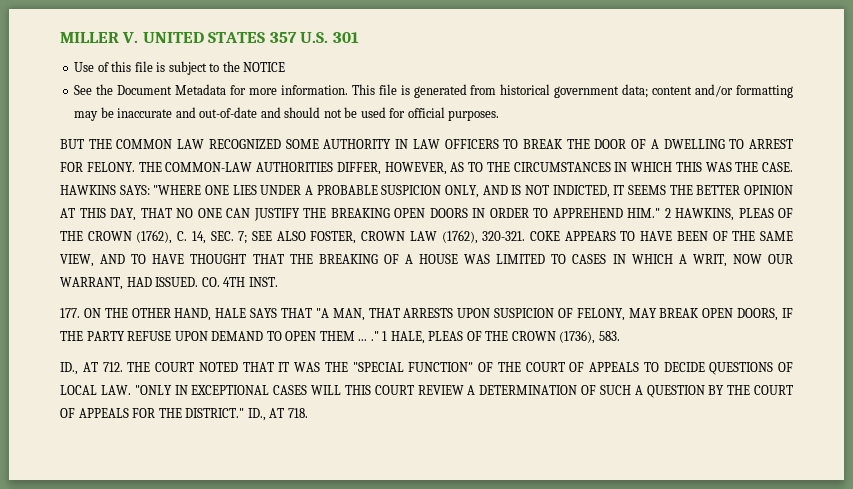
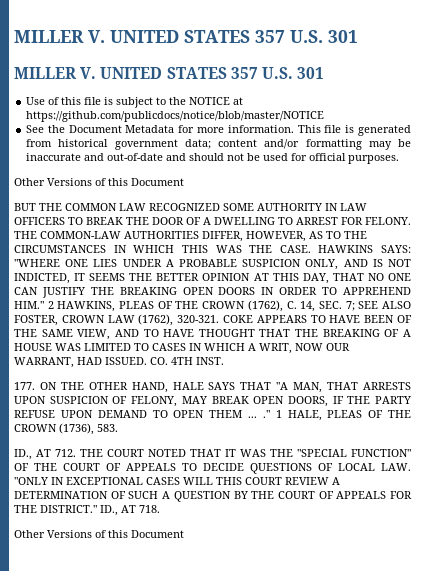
[60,32,359,43] MILLER V. UNITED STATES 357 U.S. 301 -> [14,30,358,43] [14,67,325,79] MILLER V. UNITED STATES 357 U.S. 301 // MILLER V. UNITED STATES 357 U.S. 301
(286, 67) none -> [233,97,244,105] [26,111,325,122] at https://github.com/publicdocs/notice/blob/master/NOTICE
(500, 115) none -> [14,178,184,186] // Other Versions of this Document
(308, 413) none -> [14,530,184,538] // Other Versions of this Document

